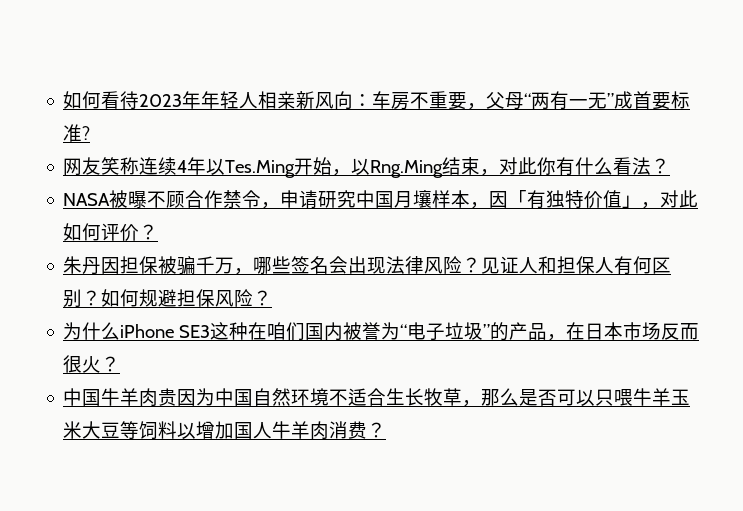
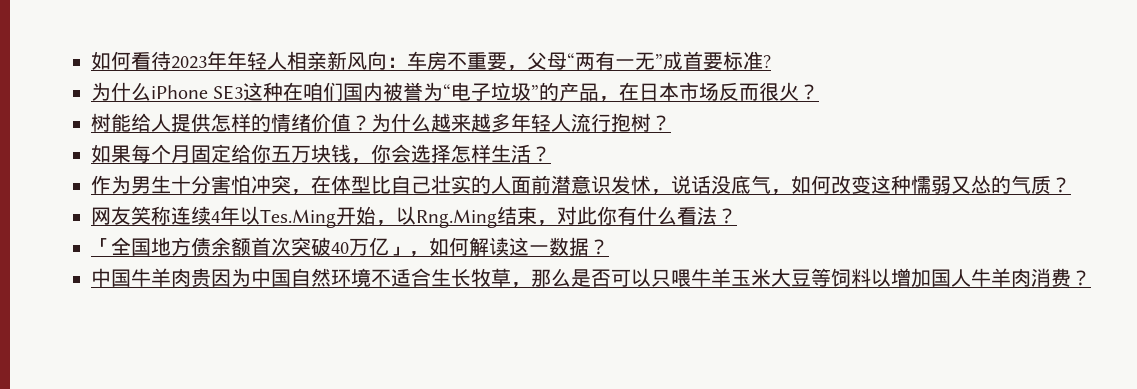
[63,157,671,178] [63,190,699,209] [63,223,159,241] [63,256,672,275] [63,289,273,308] // 网友笑称连续4年以Tes.Ming开始，以Rng.Ming结束，对此你有什么看法？ // NASA被曝不顾合作禁令，申请研究中国月壤样本，因「有独特价值」，对此如何评价？ // 朱丹因担保被骗千万，哪些签名会出现法律风险？见证人和担保人有何区别？如何规避担保风险？ -> (771, 61) none
(121, 364) none -> [91,113,671,132] [91,144,551,164] [91,175,1071,195] [91,206,737,228] [91,237,609,257] // 树能给人提供怎样的情绪价值？为什么越来越多年轻人流行抱树？ // 如果每个月固定给你五万块钱，你会选择怎样生活？ // 作为男生十分害怕冲突，在体型比自己壮实的人面前潜意识发怵，说话没底气，如何改变这种懦弱又怂的气质？ // 网友笑称连续4年以Tes.Ming开始，以Rng.Ming结束，对此你有什么看法？ // 「全国地方债余额首次突破40万亿」，如何解读这一数据？

